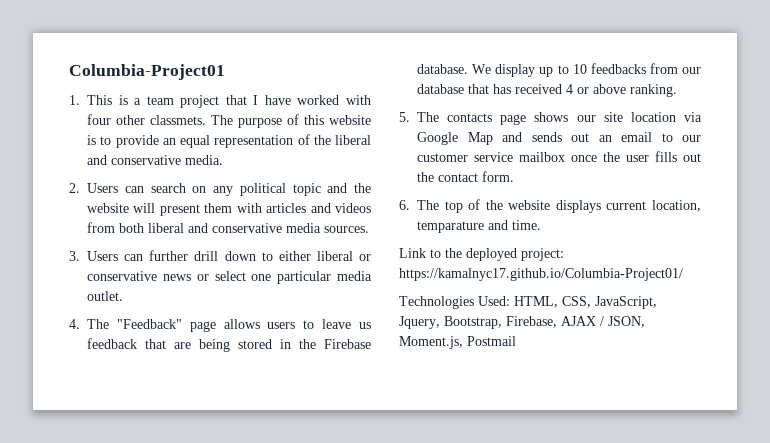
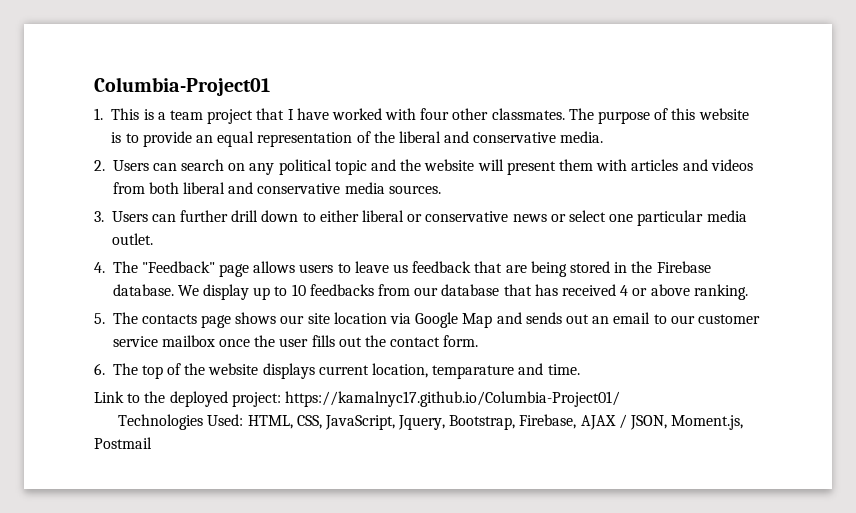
[150,115,206,125] classmets. -> [491,108,565,120] classmates.

